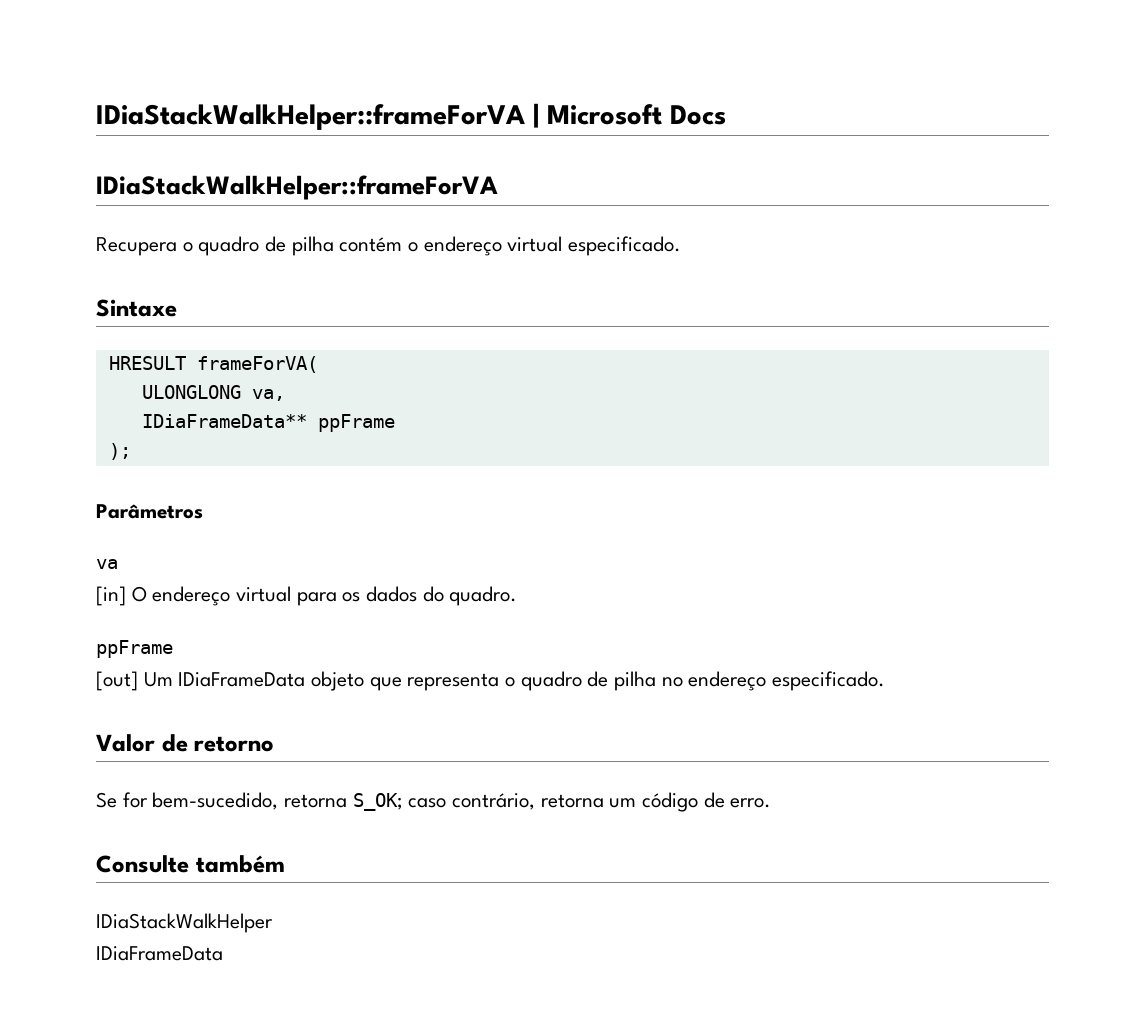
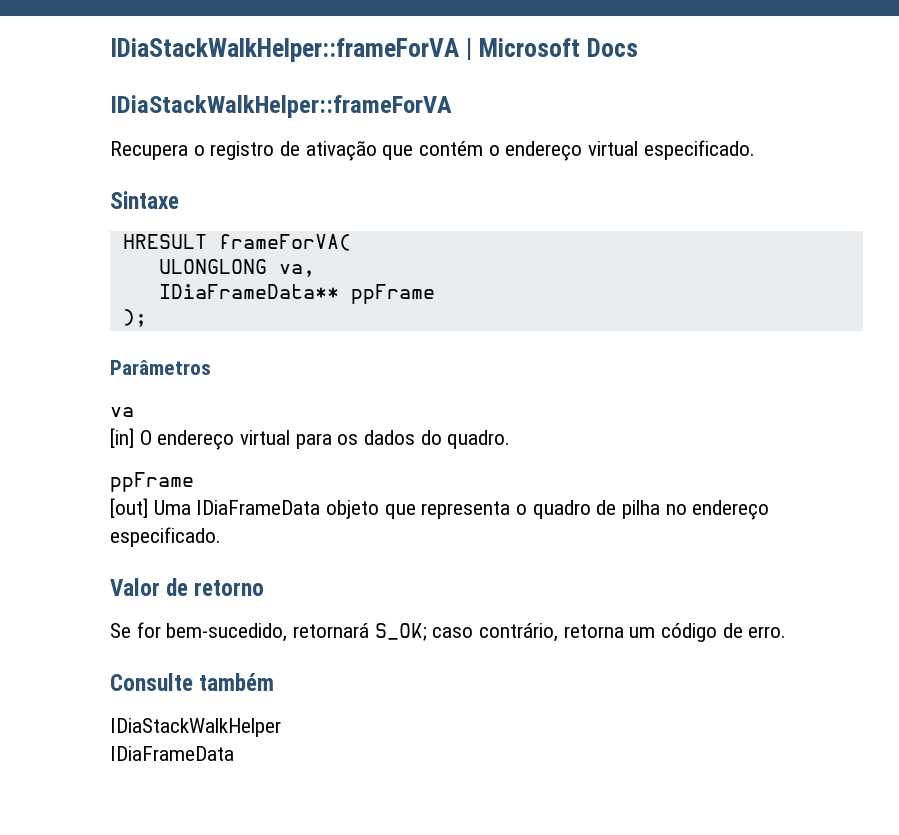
[198,236,334,256] quadro de pilha -> [210,141,414,161] registro de ativação que
[143,672,173,687] Um -> [153,500,191,515] Uma
[284,794,348,808] retorna -> [293,623,370,638] retornará

